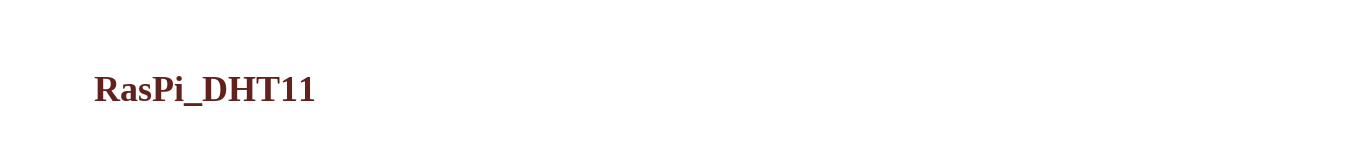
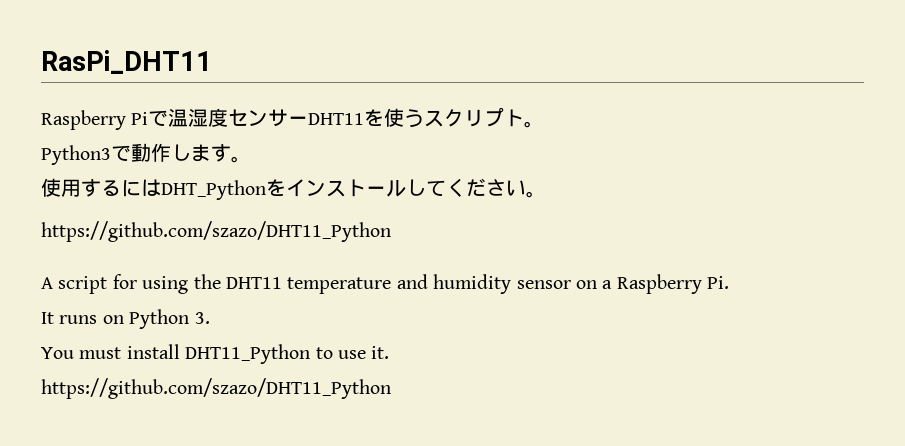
(316, 91) none -> [41,107,545,130] [41,143,251,165] [41,178,546,200] [41,221,391,242] [41,274,730,294] [41,309,210,329] [41,344,390,364] [41,378,391,399] // Raspberry Piで温湿度センサーDHT11を使うスクリプト。 // Python3で動作します。 // 使用するにはDHT_Pythonをインストールしてください。 // https://github.com/szazo/DHT11_Python // A script for using the DHT11 temperature and humidity sensor on a Raspberry Pi. // It runs on Python 3. // You must install DHT11_Python to use it. // https://github.com/szazo/DHT11_Python

